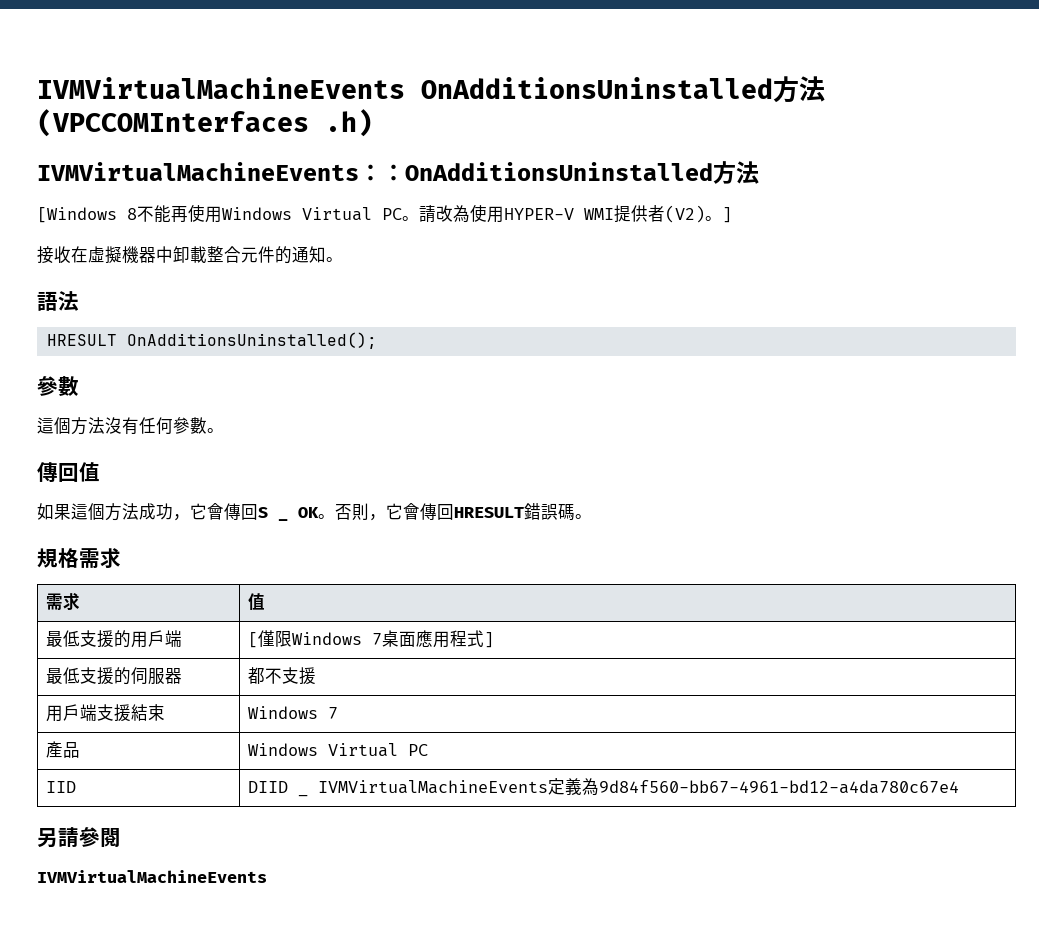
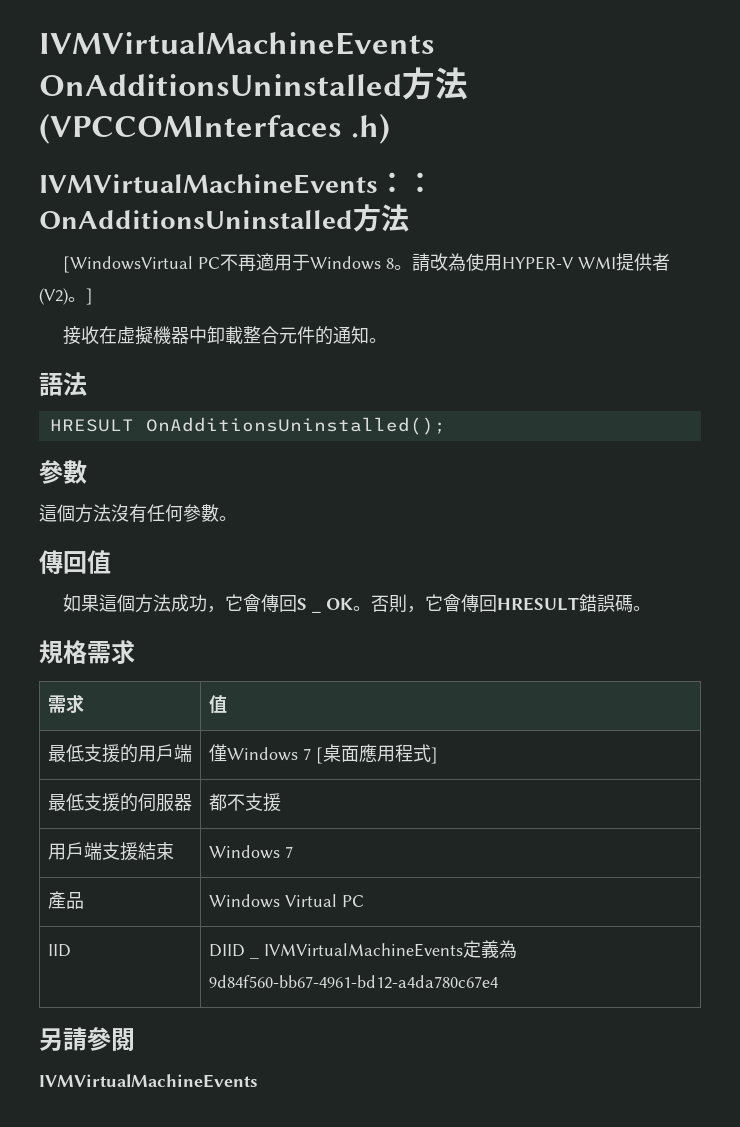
[37,205,402,223] [Windows 8不能再使用Windows Virtual PC -> [63,253,395,273] [WindowsVirtual PC不再適用于Windows 8
[247,630,382,648] [僅限Windows 7 -> [208,744,323,764] 僅Windows 7 [

